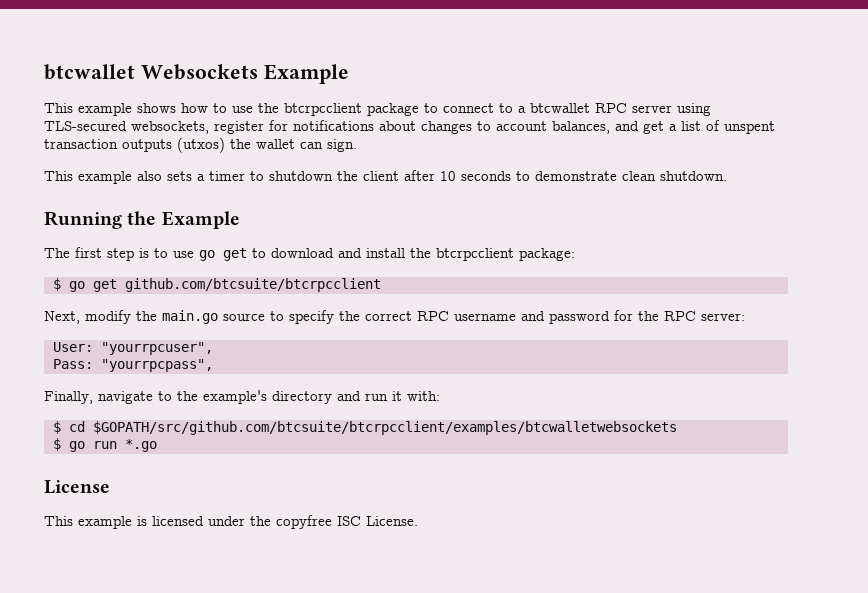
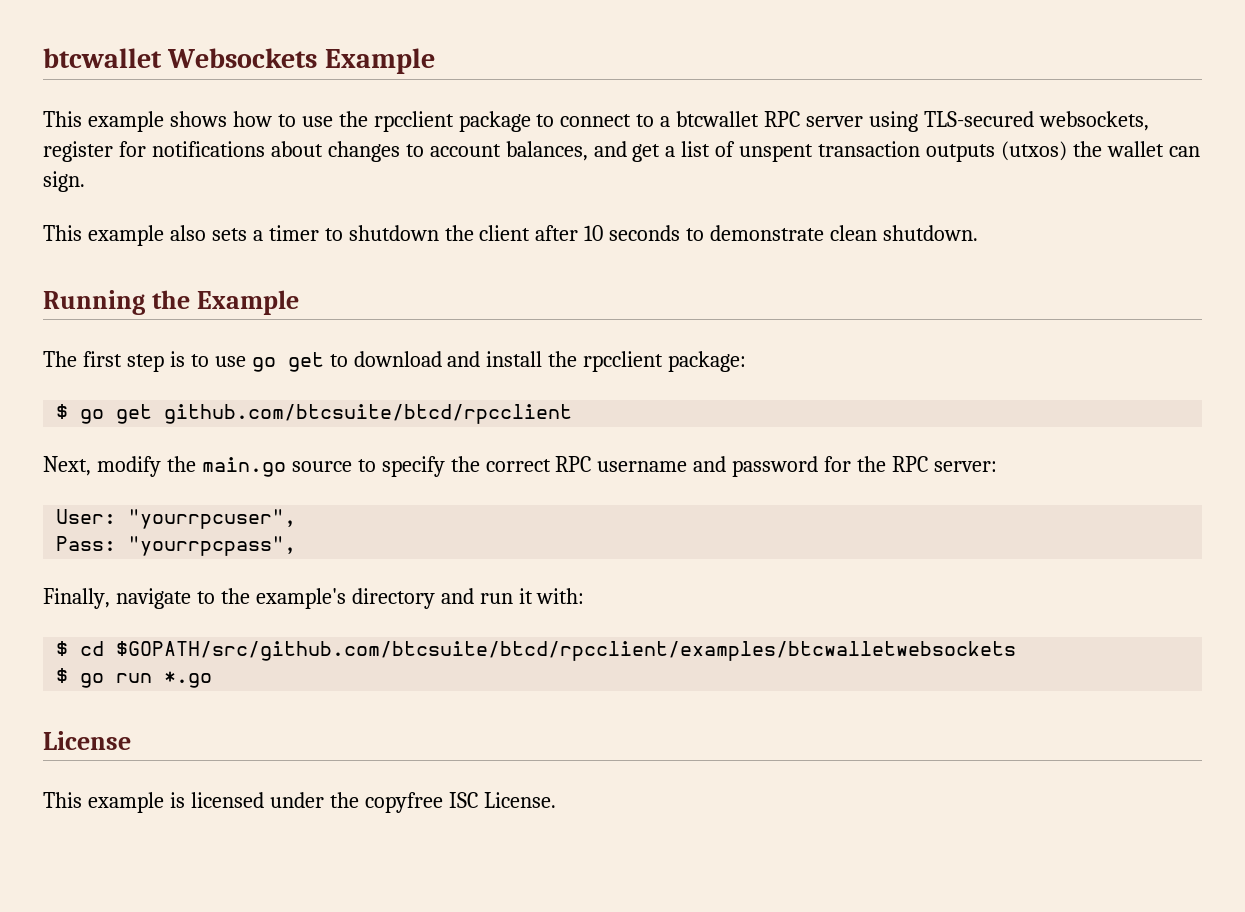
[284,103,362,116] btcrpcclient -> [373,111,454,132] rpcclient
[436,248,514,261] btcrpcclient -> [583,351,664,372] rpcclient
[124,278,381,292] github.com/btcsuite/btcrpcclient -> [164,404,573,424] github.com/btcsuite/btcd/rpcclient
[92,421,677,435] $GOPATH/src/github.com/btcsuite/btcrpcclient/examples/btcwalletwebsockets -> [116,641,1017,661] $GOPATH/src/github.com/btcsuite/btcd/rpcclient/examples/btcwalletwebsockets

